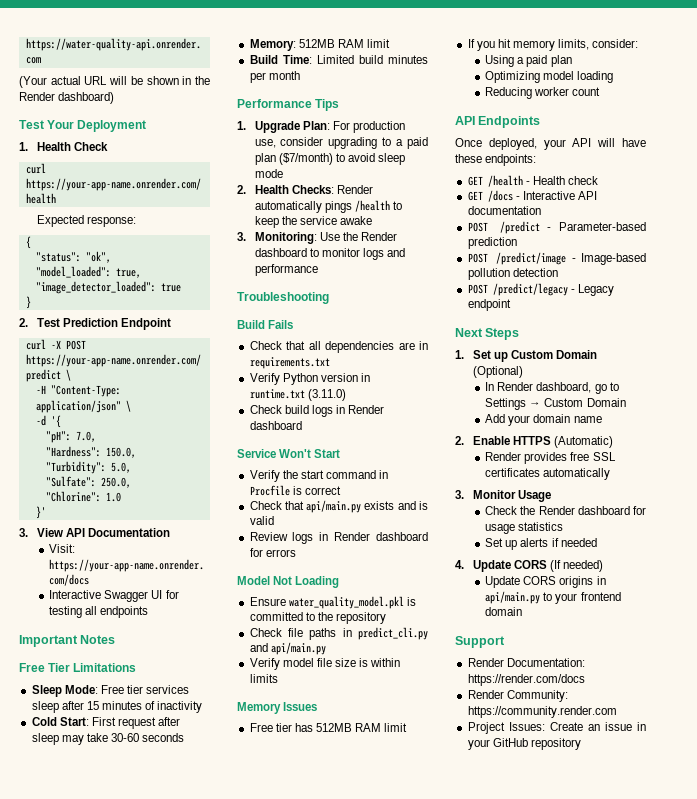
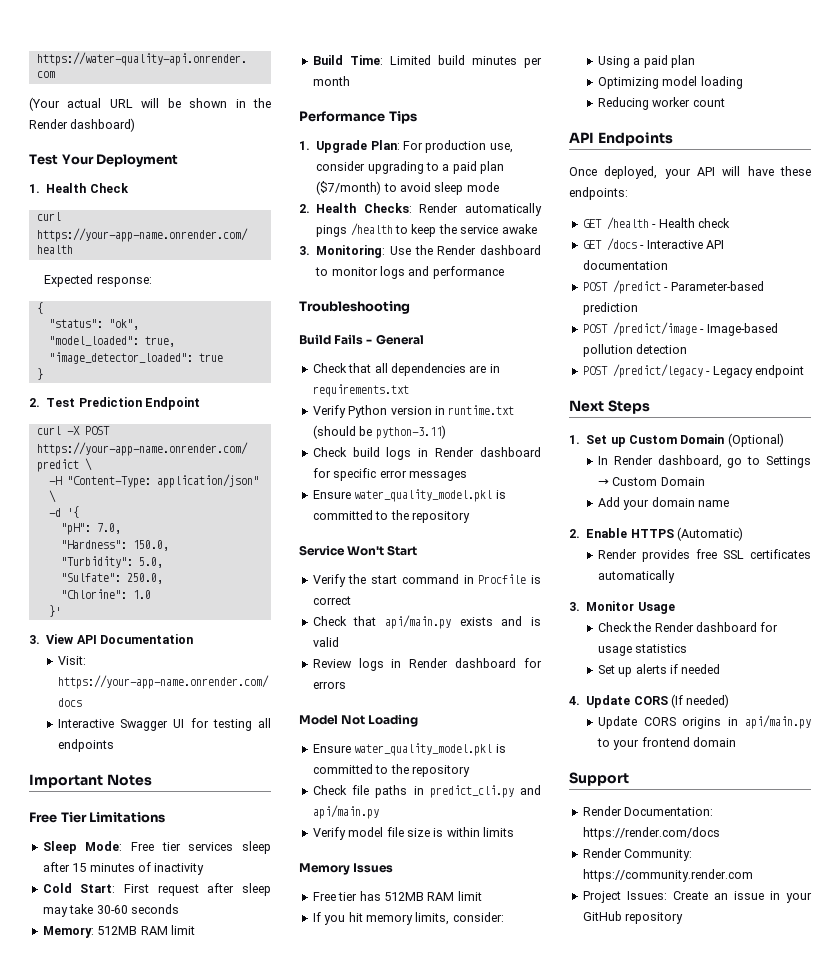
(294, 324) none -> [366,334,424,345] - General
[307,389,346,401] (3.11.0) -> [312,425,446,439] (should be python-3.11)
(302, 425) none -> [312,468,467,481] [312,489,506,502] [312,510,470,523] for specific error messages // Ensure water_quality_model.pkl is committed to the repository

